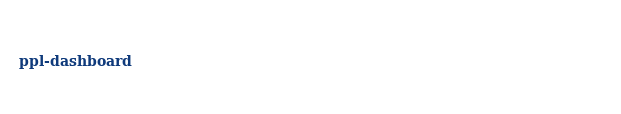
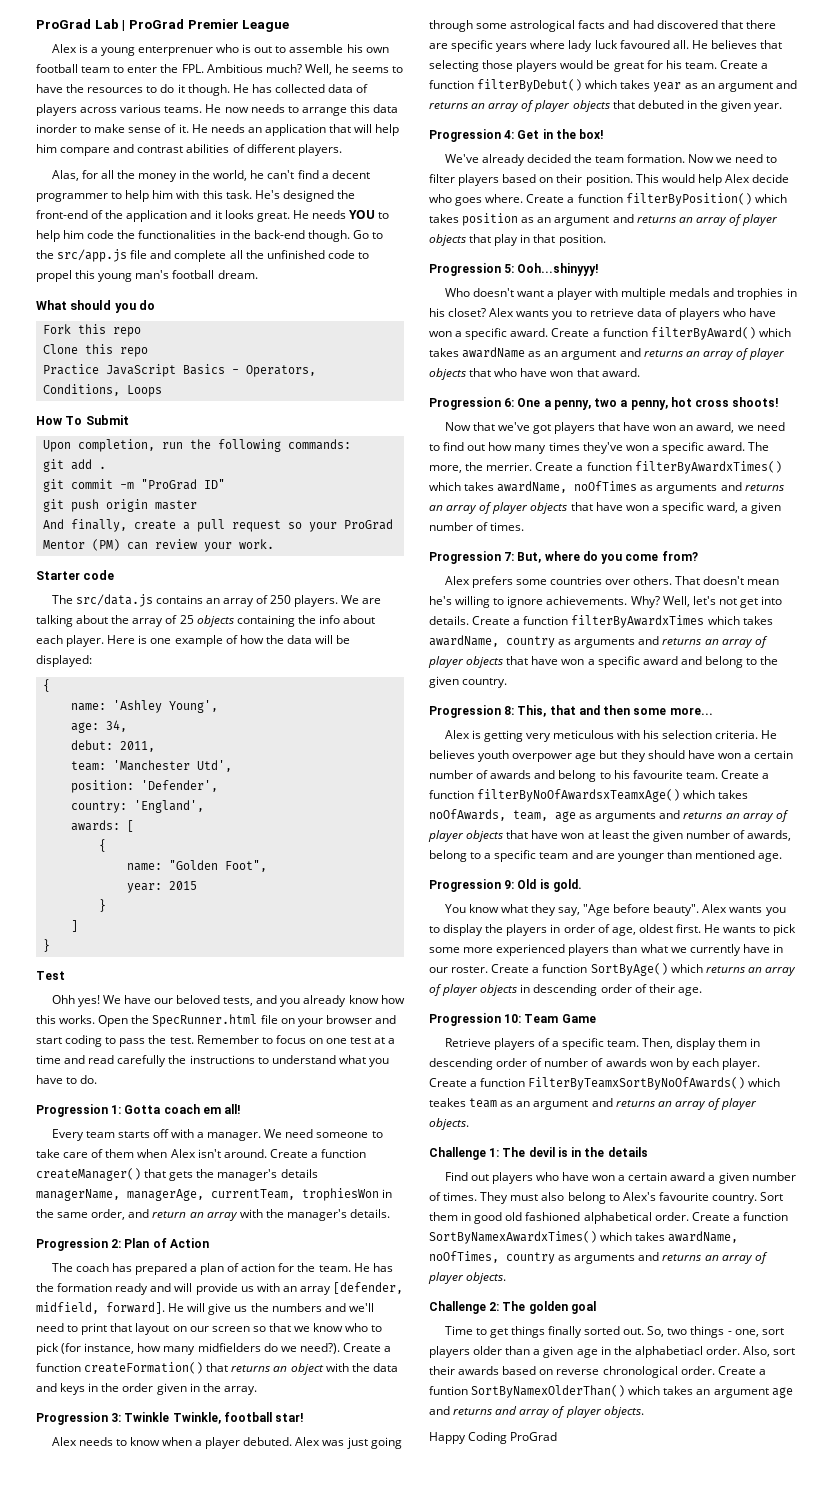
[19,55,132,69] ppl-dashboard -> [36,19,290,32] [51,44,389,56] [36,64,404,75] [36,84,369,96] [36,104,399,116] [36,124,400,136] [36,144,342,156] [51,170,370,182] [36,190,355,202] [36,210,390,222] [36,230,384,242] [36,249,369,262] [36,270,258,282] [36,300,156,313] [42,324,141,337] [42,344,148,357] [42,364,316,377] [42,384,162,397] [36,415,129,425] [42,439,351,452] [42,459,106,472] [42,479,225,492] [42,499,197,512] [42,519,393,532] [42,539,274,552] [36,570,115,580] [51,594,382,607] [36,615,376,627] [36,635,351,647] [36,655,92,667] [42,679,50,692] [70,700,218,713] [70,720,127,733] [70,740,155,752] [70,760,232,772] [70,780,218,793] [70,800,204,813] [70,820,134,832] [98,839,106,852] [126,860,267,872] [126,881,197,893] [98,899,106,912] [70,920,78,932] [42,939,50,952] [36,971,65,980] [51,995,405,1007] [36,1014,396,1027] [36,1035,396,1047] [36,1055,389,1067] [36,1075,98,1084] [36,1104,241,1117] [51,1129,383,1141] [36,1149,367,1158] [36,1168,318,1181] [36,1188,393,1201] [36,1209,391,1221] [36,1238,209,1251] [51,1263,393,1275] [36,1282,404,1295] [36,1302,374,1315] [36,1323,383,1335] [36,1343,392,1355] [36,1362,398,1375] [36,1383,257,1395] [36,1412,304,1425] [51,1437,402,1449] [429,20,776,32] [429,40,783,52] [429,60,769,72] [429,79,797,92] [429,100,783,112] [429,129,604,142] [444,154,778,166] [429,174,790,186] [429,193,787,206] [429,213,779,226] [429,234,606,246] [429,263,599,276] [444,288,797,300] [429,308,777,320] [429,327,791,340] [429,347,786,360] [429,368,640,380] [429,397,779,410] [444,422,785,434] [429,442,770,454] [429,461,782,474] [429,481,784,494] [429,502,782,514] [429,522,525,531] [429,551,698,564] [444,576,780,588] [429,596,783,608] [429,615,773,628] [429,635,768,648] [428,656,779,668] [429,676,508,688] [429,705,713,718] [444,730,778,742] [429,750,794,762] [429,770,770,782] [429,789,749,802] [429,809,789,822] [428,830,792,842] [429,850,783,862] [429,879,582,892] [444,904,786,916] [429,924,797,936] [429,944,783,956] [429,963,796,976] [429,984,702,996] [429,1013,596,1026] [444,1038,761,1050] [429,1058,760,1070] [429,1077,781,1090] [429,1098,758,1110] [429,1118,469,1130] [429,1147,648,1160] [444,1172,796,1184] [429,1192,784,1204] [429,1212,788,1224] [429,1231,739,1244] [429,1251,768,1264] [428,1272,507,1284] [429,1301,596,1314] [444,1326,784,1338] [429,1346,796,1358] [429,1366,766,1378] [429,1385,793,1398] [429,1406,644,1418] [429,1432,558,1444] ProGrad Lab | ProGrad Premier League // Alex is a young enterprenuer who is out to assemble his own football team to enter the FPL. Ambitious much? Well, he seems to have the resources to do it though. He has collected data of players across various teams. He now needs to arrange this data inorder to make sense of it. He needs an application that will help him compare and contrast abilities of different players. // Alas, for all the money in the world, he can't find a decent programmer to help him with this task. He's designed the front-end of the application and it looks great. He needs YOU to help him code the functionalities in the back-end though. Go to the src/app.js file and complete all the unfinished code to propel this young man's football dream. // What should you do // Fork this repo // Clone this repo // Practice JavaScript Basics - Operators, Conditions, Loops // How To Submit // Upon completion, run the following commands: // git add . // git commit -m "ProGrad ID" // git push origin master // And finally, create a pull request so your ProGrad Mentor (PM) can review your work. // Starter code // The src/data.js contains an array of 250 players. We are talking about the array of 25 objects containing the info about each player. Here is one example of how the data will be displayed: // { // name: 'Ashley Young', // age: 34, // debut: 2011, // team: 'Manchester Utd', // position: 'Defender', // country: 'England', // awards: [ // { // name: "Golden Foot", // year: 2015 // } // ] // } // Test // Ohh yes! We have our beloved tests, and you already know how this works. Open the SpecRunner.html file on your browser and start coding to pass the test. Remember to focus on one test at a time and read carefully the instructions to understand what you have to do. // Progression 1: Gotta coach em all! // Every team starts off with a manager. We need someone to take care of them when Alex isn't around. Create a function createManager() that gets the manager's details managerName, managerAge, currentTeam, trophiesWon in the same order, and return an array with the manager's details. // Progression 2: Plan of Action // The coach has prepared a plan of action for the team. He has the formation ready and will provide us with an array [defender, midfield, forward]. He will give us the numbers and we'll need to print that layout on our screen so that we know who to pick (for instance, how many midfielders do we need?). Create a function createFormation() that returns an object with the data and keys in the order given in the array. // Progression 3: Twinkle Twinkle, football star! // Alex needs to know when a player debuted. Alex was just going through some astrological facts and had discovered that there are specific years where lady luck favoured all. He believes that selecting those players would be great for his team. Create a function filterByDebut() which takes year as an argument and returns an array of player objects that debuted in the given year. // Progression 4: Get in the box! // We've already decided the team formation. Now we need to filter players based on their position. This would help Alex decide who goes where. Create a function filterByPosition() which takes position as an argument and returns an array of player objects that play in that position. // Progression 5: Ooh...shinyyy! // Who doesn't want a player with multiple medals and trophies in his closet? Alex wants you to retrieve data of players who have won a specific award. Create a function filterByAward() which takes awardName as an argument and returns an array of player objects that who have won that award. // Progression 6: One a penny, two a penny, hot cross shoots! // Now that we've got players that have won an award, we need to find out how many times they've won a specific award. The more, the merrier. Create a function filterByAwardxTimes() which takes awardName, noOfTimes as arguments and returns an array of player objects that have won a specific ward, a given number of times. // Progression 7: But, where do you come from? // Alex prefers some countries over others. That doesn't mean he's willing to ignore achievements. Why? Well, let's not get into details. Create a function filterByAwardxTimes which takes awardName, country as arguments and returns an array of player objects that have won a specific award and belong to the given country. // Progression 8: This, that and then some more... // Alex is getting very meticulous with his selection criteria. He believes youth overpower age but they should have won a certain number of awards and belong to his favourite team. Create a function filterByNoOfAwardsxTeamxAge() which takes noOfAwards, team, age as arguments and returns an array of player objects that have won at least the given number of awards, belong to a specific team and are younger than mentioned age. // Progression 9: Old is gold. // You know what they say, "Age before beauty". Alex wants you to display the players in order of age, oldest first. He wants to pick some more experienced players than what we currently have in our roster. Create a function SortByAge() which returns an array of player objects in descending order of their age. // Progression 10: Team Game // Retrieve players of a specific team. Then, display them in descending order of number of awards won by each player. Create a function FilterByTeamxSortByNoOfAwards() which teakes team as an argument and returns an array of player objects. // Challenge 1: The devil is in the details // Find out players who have won a certain award a given number of times. They must also belong to Alex's favourite country. Sort them in good old fashioned alphabetical order. Create a function SortByNamexAwardxTimes() which takes awardName, noOfTimes, country as arguments and returns an array of player objects. // Challenge 2: The golden goal // Time to get things finally sorted out. So, two things - one, sort players older than a given age in the alphabetiacl order. Also, sort their awards based on reverse chronological order. Create a funtion SortByNamexOlderThan() which takes an argument age and returns and array of player objects. // Happy Coding ProGrad

